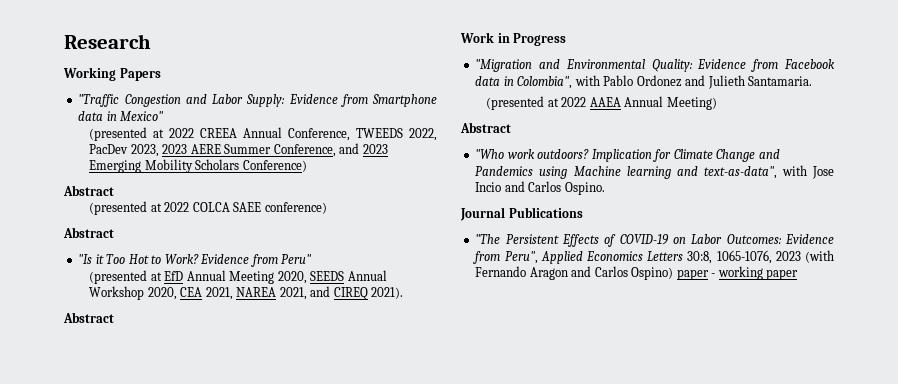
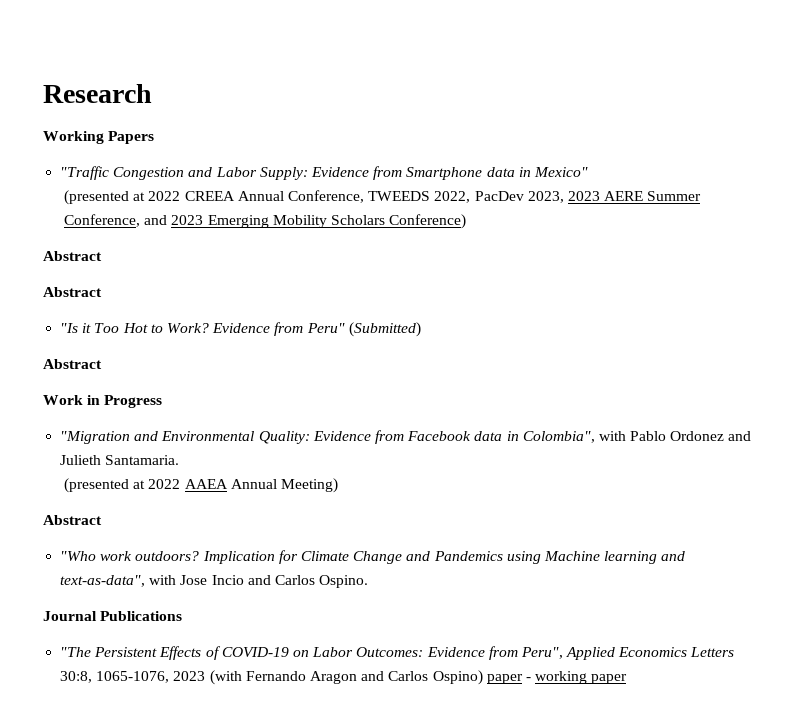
[89,201,327,215] // (presented at 2022 COLCA SAEE conference) -> (102, 256) none
[89,270,387,284] [89,286,404,300] // (presented at EfD Annual Meeting 2020, SEEDS Annual Workshop 2020, CEA 2021, NAREA 2021, and CIREQ 2021). -> [348,322,421,337] (Submitted)

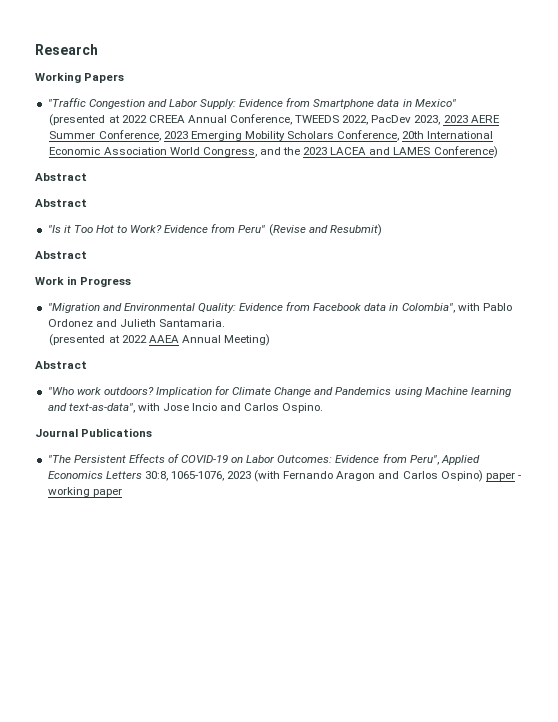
[144,215,168,225] and -> (161, 135) none
(385, 220) none -> [337,130,494,141] [49,147,431,157] Conference, 20th International Economic Association World Congress, and the 2023 LACEA and LAMES
[348,322,421,337] (Submitted) -> [268,224,382,236] (Revise and Resubmit)

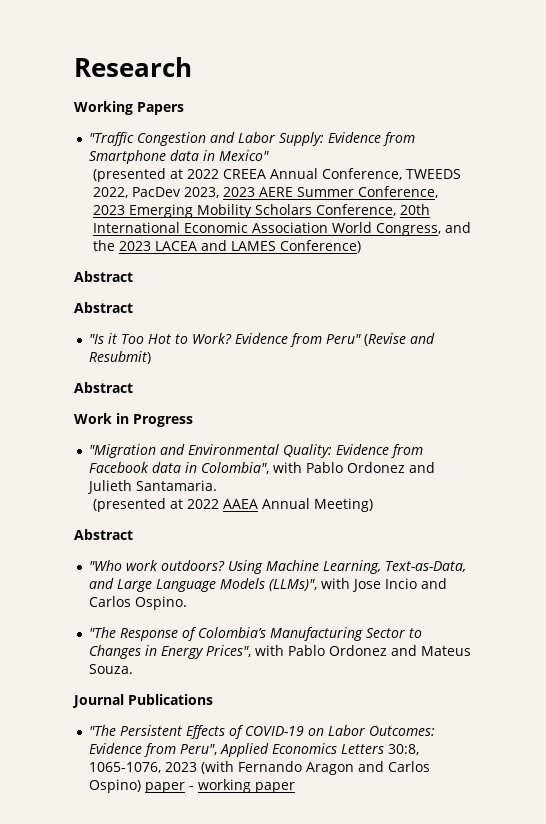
[155,386,511,397] [47,403,135,413] Implication for Climate Change and Pandemics using Machine learning and text-as-data", -> [228,560,467,574] [89,578,318,592] Using Machine Learning, Text-as-Data, and Large Language Models (LLMs)",
(324, 408) none -> [89,627,423,641] [89,645,472,659] [89,664,134,674] // "The Response of Colombia’s Manufacturing Sector to Changes in Energy Prices", with Pablo Ordonez and Mateus Souza.

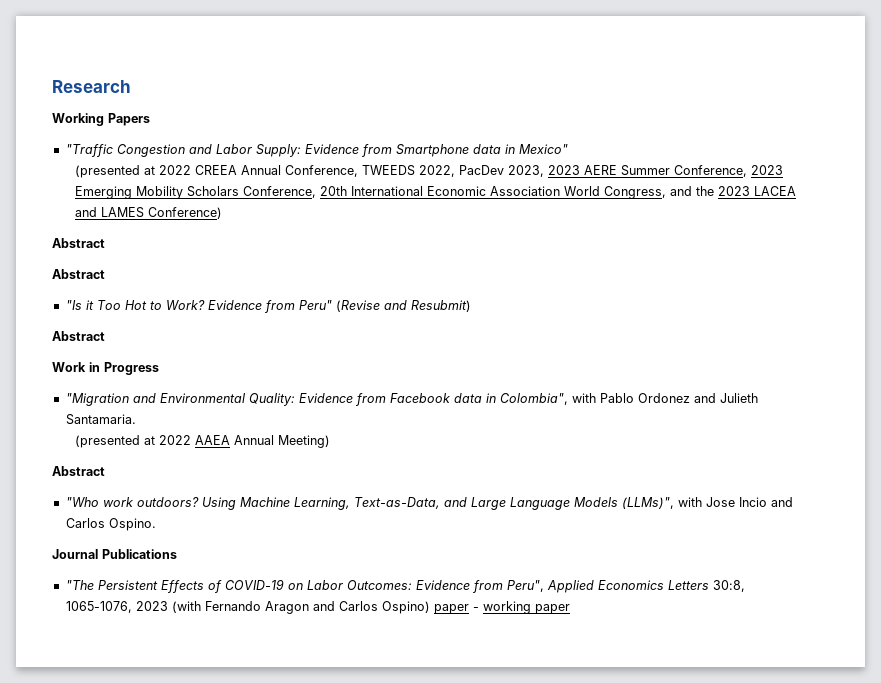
[89,627,423,641] [89,645,472,659] [89,664,134,674] // "The Response of Colombia’s Manufacturing Sector to Changes in Energy Prices", with Pablo Ordonez and Mateus Souza. -> (156, 524) none

